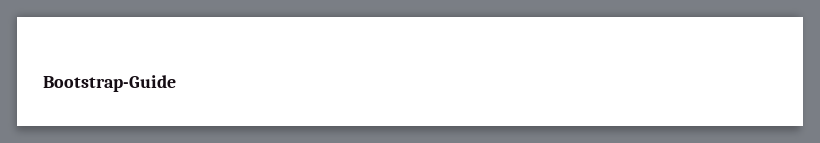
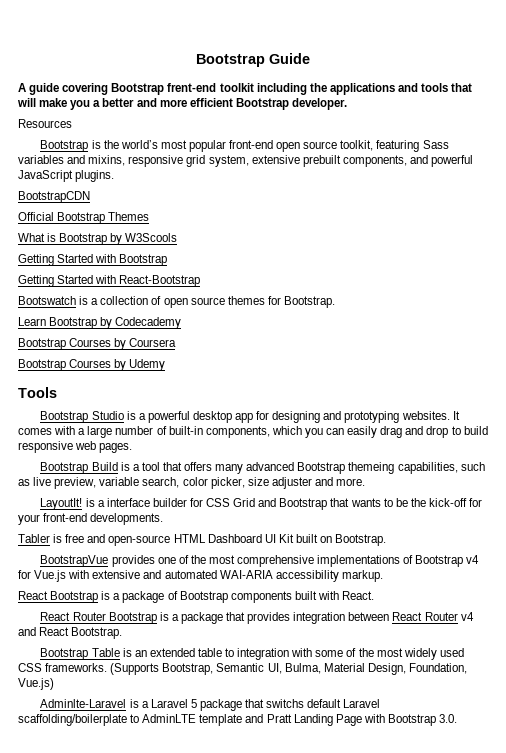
[43,75,176,92] Bootstrap-Guide -> [196,53,310,67] [18,83,473,95] [17,98,347,110] [18,119,72,128] [40,140,449,152] [18,155,474,167] [18,170,115,182] [18,191,90,203] [18,212,150,224] [18,233,178,245] [18,254,168,266] [18,275,201,287] [18,296,335,308] [18,317,182,329] [18,338,177,350] [18,359,166,371] [18,387,57,398] [40,411,460,423] [18,426,488,438] [18,441,133,453] [40,462,485,474] [18,477,366,489] [40,498,483,510] [18,513,164,525] [18,534,387,546] [40,555,480,567] [18,570,383,582] [18,591,375,603] [40,612,474,624] [18,627,123,639] [40,648,464,660] [18,663,467,675] [18,678,54,690] [40,699,381,711] [18,714,458,726] Bootstrap Guide // A guide covering Bootstrap frent-end toolkit including the applications and tools that will make you a better and more efficient Bootstrap developer. // Resources // Bootstrap is the world’s most popular front-end open source toolkit, featuring Sass variables and mixins, responsive grid system, extensive prebuilt components, and powerful JavaScript plugins. // BootstrapCDN // Official Bootstrap Themes // What is Bootstrap by W3Scools // Getting Started with Bootstrap // Getting Started with React-Bootstrap // Bootswatch is a collection of open source themes for Bootstrap. // Learn Bootstrap by Codecademy // Bootstrap Courses by Coursera // Bootstrap Courses by Udemy // Tools // Bootstrap Studio is a powerful desktop app for designing and prototyping websites. It comes with a large number of built-in components, which you can easily drag and drop to build responsive web pages. // Bootstrap Build is a tool that offers many advanced Bootstrap themeing capabilities, such as live preview, variable search, color picker, size adjuster and more. // LayoutIt! is a interface builder for CSS Grid and Bootstrap that wants to be the kick-off for your front-end developments. // Tabler is free and open-source HTML Dashboard UI Kit built on Bootstrap. // BootstrapVue provides one of the most comprehensive implementations of Bootstrap v4 for Vue.js with extensive and automated WAI-ARIA accessibility markup. // React Bootstrap is a package of Bootstrap components built with React. // React Router Bootstrap is a package that provides integration between React Router v4 and React Bootstrap. // Bootstrap Table is an extended table to integration with some of the most widely used CSS frameworks. (Supports Bootstrap, Semantic UI, Bulma, Material Design, Foundation, Vue.js) // Adminlte-Laravel is a Laravel 5 package that switchs default Laravel scaffolding/boilerplate to AdminLTE template and Pratt Landing Page with Bootstrap 3.0.

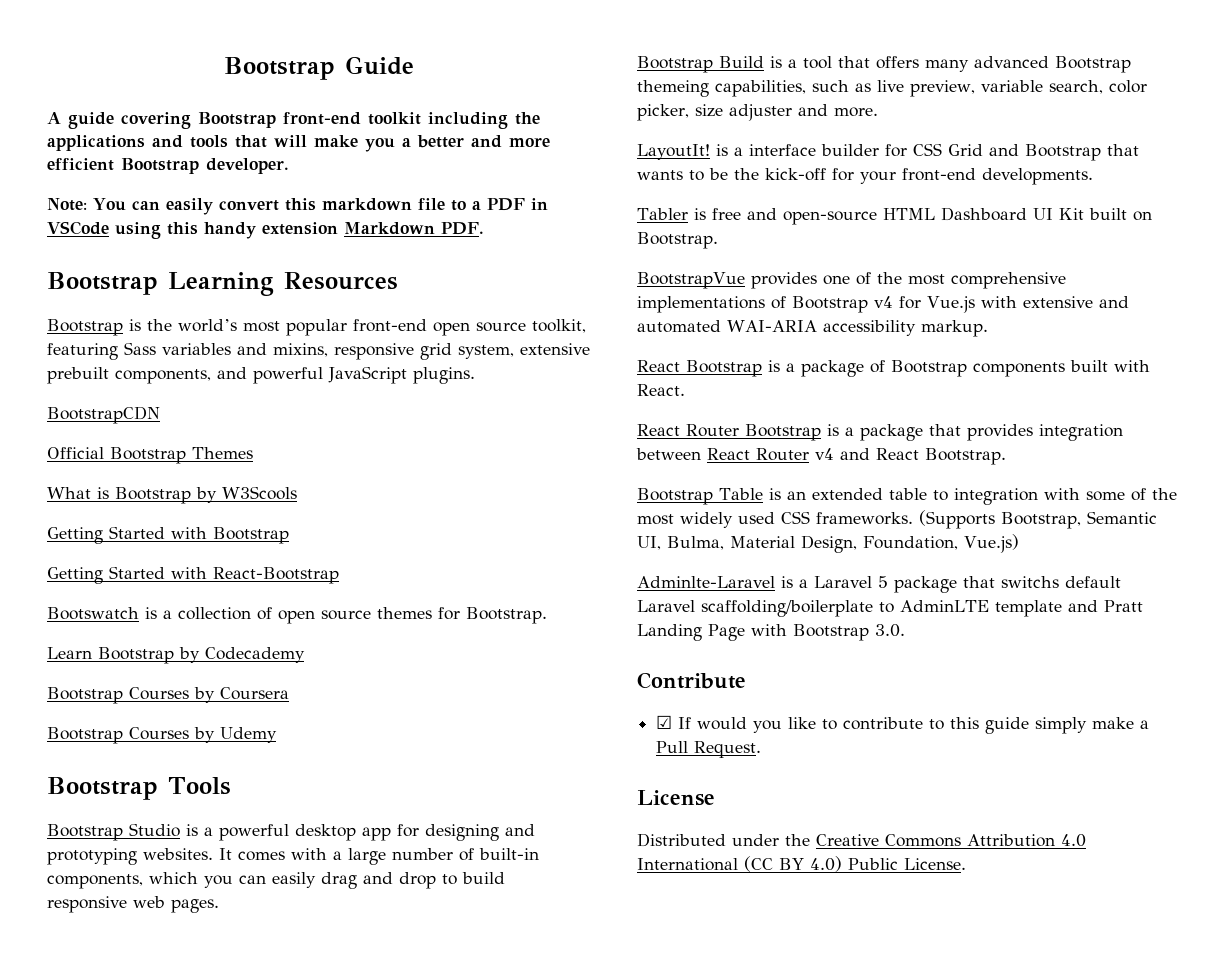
[167,83,217,92] frent-end -> [283,112,361,125] front-end
(347, 104) none -> [47,198,548,215] [47,221,484,239] [47,272,274,296] Note: You can easily convert this markdown file to a PDF in VSCode using this handy extension Markdown PDF. // Bootstrap Learning
(166, 365) none -> [47,777,158,800] Bootstrap
(458, 718) none -> [637,672,746,689] [656,715,1150,734] [656,741,762,758] [637,790,715,806] [637,833,1086,847] [637,856,966,872] // Contribute // ☑ If would you like to contribute to this guide simply make a Pull Request. // License // Distributed under the Creative Commons Attribution 4.0 International (CC BY 4.0) Public License.

